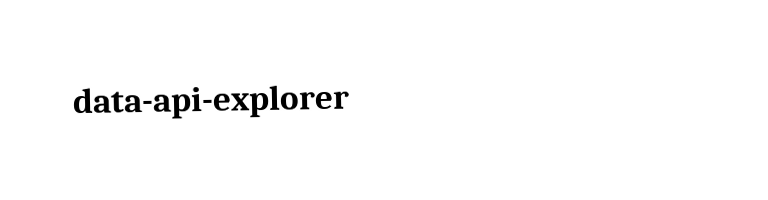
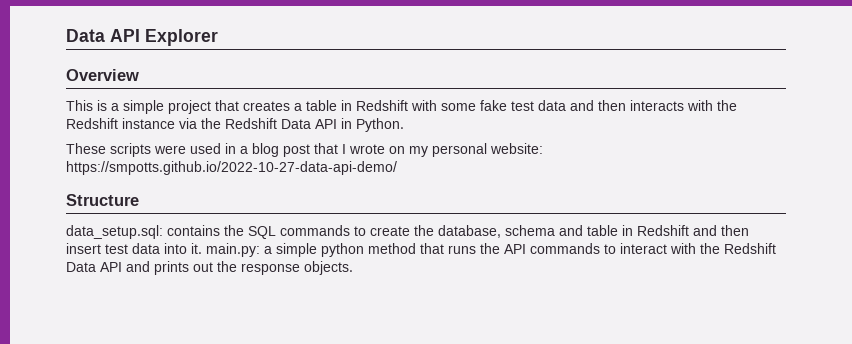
[72,83,350,121] data-api-explorer -> [66,29,218,46] [66,69,139,81] [66,100,737,114] [66,118,404,132] [66,143,543,157] [66,161,397,175] [66,194,139,206] [66,225,749,239] [66,243,776,257] [66,261,353,275] Data API Explorer // Overview // This is a simple project that creates a table in Redshift with some fake test data and then interacts with the Redshift instance via the Redshift Data API in Python. // These scripts were used in a blog post that I wrote on my personal website: https://smpotts.github.io/2022-10-27-data-api-demo/ // Structure // data_setup.sql: contains the SQL commands to create the database, schema and table in Redshift and then insert test data into it. main.py: a simple python method that runs the API commands to interact with the Redshift Data API and prints out the response objects.

